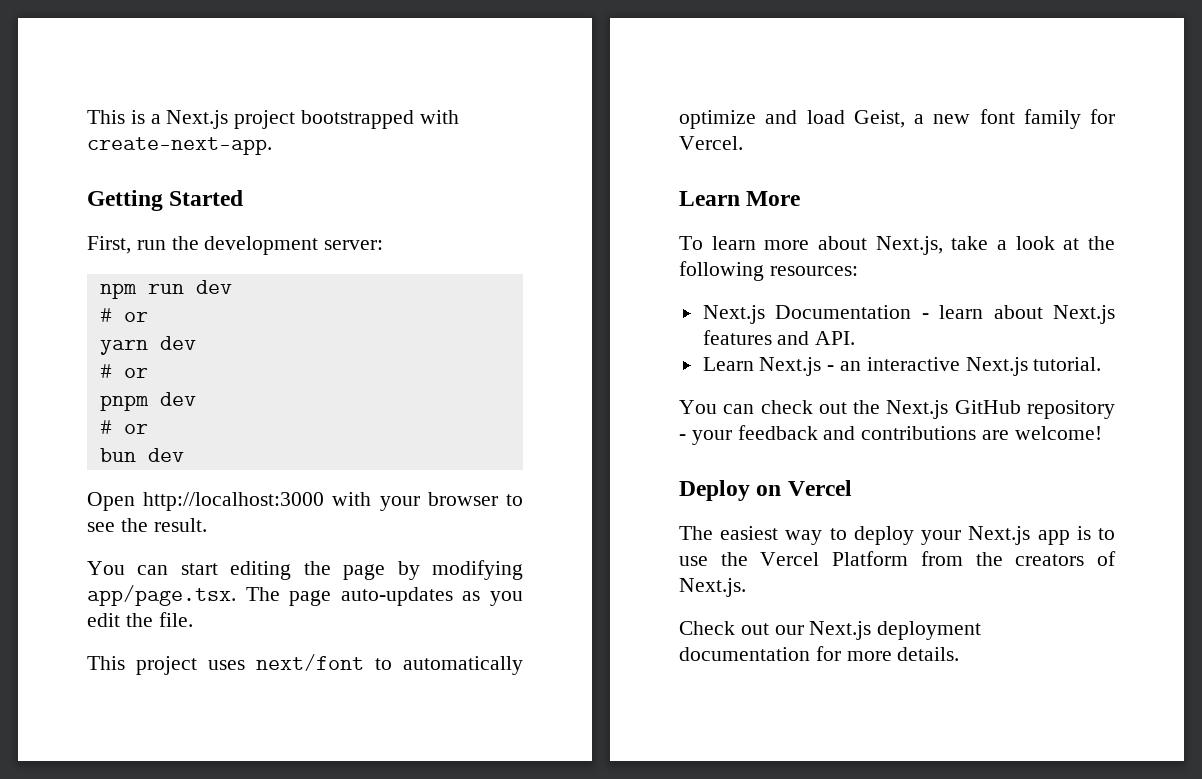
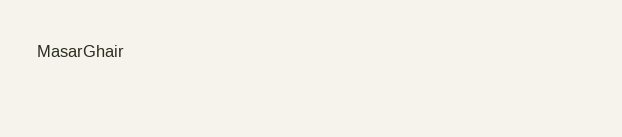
[87,110,459,129] [87,137,272,155] [87,190,244,211] [87,236,384,255] [99,280,232,299] [99,308,148,322] [99,336,196,355] [99,364,148,378] [99,392,196,411] [99,420,148,434] [99,448,184,462] [87,492,523,511] [87,518,207,532] [87,560,523,580] [87,585,523,606] [87,612,193,627] [87,654,523,675] [679,109,1115,129] [679,136,743,150] [679,191,801,206] [679,236,1115,255] [679,261,858,281] [702,305,1115,324] [702,330,856,345] [702,357,1102,376] [679,400,1115,419] [679,425,1102,445] [679,480,852,501] [679,526,1115,545] [679,551,1116,566] [679,578,746,597] [679,621,982,640] [679,646,960,661] This is a Next.js project bootstrapped with create-next-app. // Getting Started // First, run the development server: // npm run dev // # or // yarn dev // # or // pnpm dev // # or // bun dev // Open http://localhost:3000 with your browser to see the result. // You can start editing the page by modifying app/page.tsx. The page auto-updates as you edit the file. // This project uses next/font to automatically optimize and load Geist, a new font family for Vercel. // Learn More // To learn more about Next.js, take a look at the following resources: // Next.js Documentation - learn about Next.js features and API. // Learn Next.js - an interactive Next.js tutorial. // You can check out the Next.js GitHub repository - your feedback and contributions are welcome! // Deploy on Vercel // The easiest way to deploy your Next.js app is to use the Vercel Platform from the creators of Next.js. // Check out our Next.js deployment documentation for more details. -> [37,45,124,57] MasarGhair

